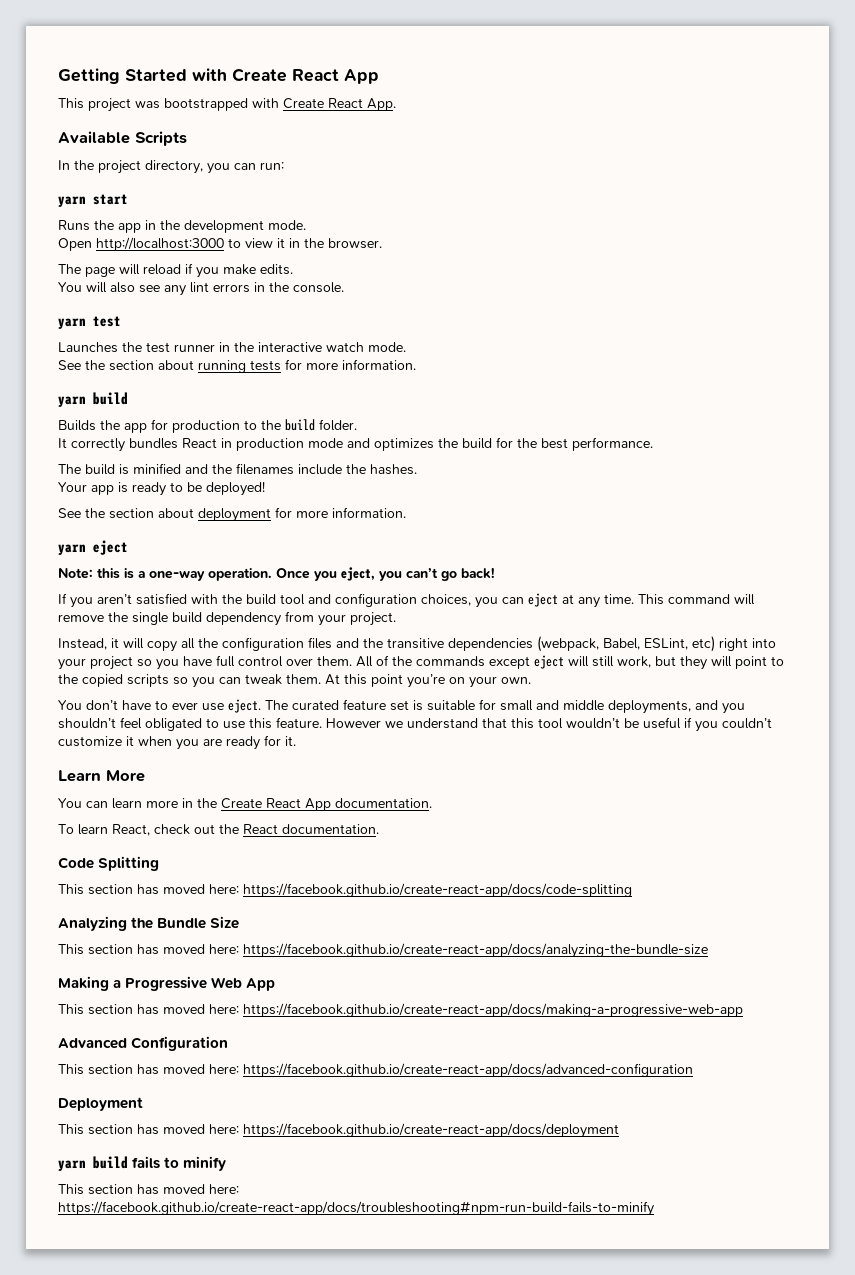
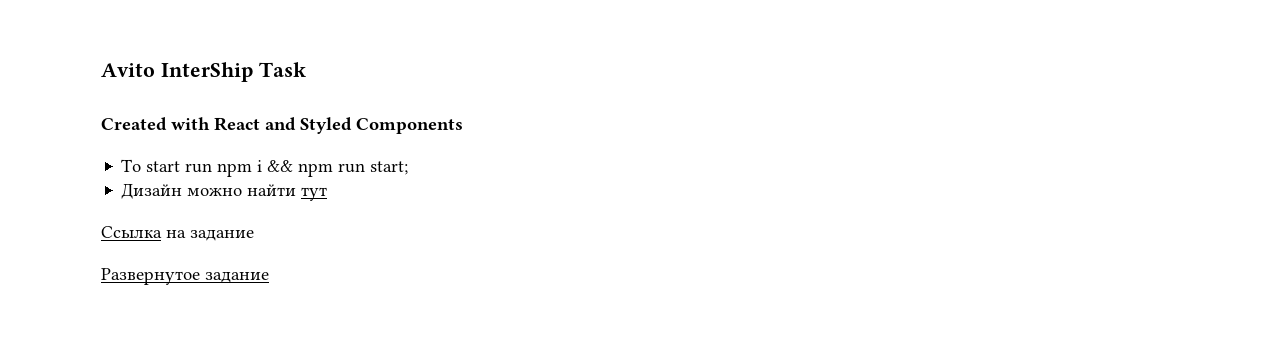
[58,68,379,84] [58,98,396,112] [58,131,187,146] [58,160,284,174] [58,194,128,207] [58,220,306,233] [58,237,382,251] [58,263,293,278] [58,282,344,296] [58,316,121,329] [58,342,406,353] [58,359,416,373] [58,392,128,407] [58,419,357,433] [58,437,653,452] [58,463,417,475] [58,481,265,496] [58,507,406,522] [58,540,128,555] [58,567,495,581] [58,593,755,608] [58,611,396,626] [58,636,776,652] [58,655,784,670] [58,674,531,688] [58,699,745,714] [58,717,772,732] [58,735,296,750] [58,770,145,782] [58,798,432,811] [58,824,379,836] [58,856,160,871] [58,883,632,897] [58,916,240,931] [58,943,708,958] [58,976,276,991] [58,1003,743,1017] [58,1036,229,1051] [58,1063,693,1077] [58,1097,143,1111] [58,1123,619,1138] [58,1156,227,1171] [58,1184,239,1195] [58,1201,654,1216] Getting Started with Create React App // This project was bootstrapped with Create React App. // Available Scripts // In the project directory, you can run: // yarn start // Runs the app in the development mode. // Open http://localhost:3000 to view it in the browser. // The page will reload if you make edits. // You will also see any lint errors in the console. // yarn test // Launches the test runner in the interactive watch mode. // See the section about running tests for more information. // yarn build // Builds the app for production to the build folder. // It correctly bundles React in production mode and optimizes the build for the best performance. // The build is minified and the filenames include the hashes. // Your app is ready to be deployed! // See the section about deployment for more information. // yarn eject // Note: this is a one-way operation. Once you eject, you can’t go back! // If you aren’t satisfied with the build tool and configuration choices, you can eject at any time. This command will remove the single build dependency from your project. // Instead, it will copy all the configuration files and the transitive dependencies (webpack, Babel, ESLint, etc) right into your project so you have full control over them. All of the commands except eject will still work, but they will point to the copied scripts so you can tweak them. At this point you’re on your own. // You don’t have to ever use eject. The curated feature set is suitable for small and middle deployments, and you shouldn’t feel obligated to use this feature. However we understand that this tool wouldn’t be useful if you couldn’t customize it when you are ready for it. // Learn More // You can learn more in the Create React App documentation. // To learn React, check out the React documentation. // Code Splitting // This section has moved here: https://facebook.github.io/create-react-app/docs/code-splitting // Analyzing the Bundle Size // This section has moved here: https://facebook.github.io/create-react-app/docs/analyzing-the-bundle-size // Making a Progressive Web App // This section has moved here: https://facebook.github.io/create-react-app/docs/making-a-progressive-web-app // Advanced Configuration // This section has moved here: https://facebook.github.io/create-react-app/docs/advanced-configuration // Deployment // This section has moved here: https://facebook.github.io/create-react-app/docs/deployment // yarn build fails to minify // This section has moved here: https://facebook.github.io/create-react-app/docs/troubleshooting#npm-run-build-fails-to-minify -> [101,62,306,82] [101,117,463,134] [121,159,409,177] [121,183,328,201] [101,226,254,241] [101,268,269,285] Avito InterShip Task // Created with React and Styled Components // To start run npm i && npm run start; // Дизайн можно найти тут // Ссылка на задание // Развернутое задание

